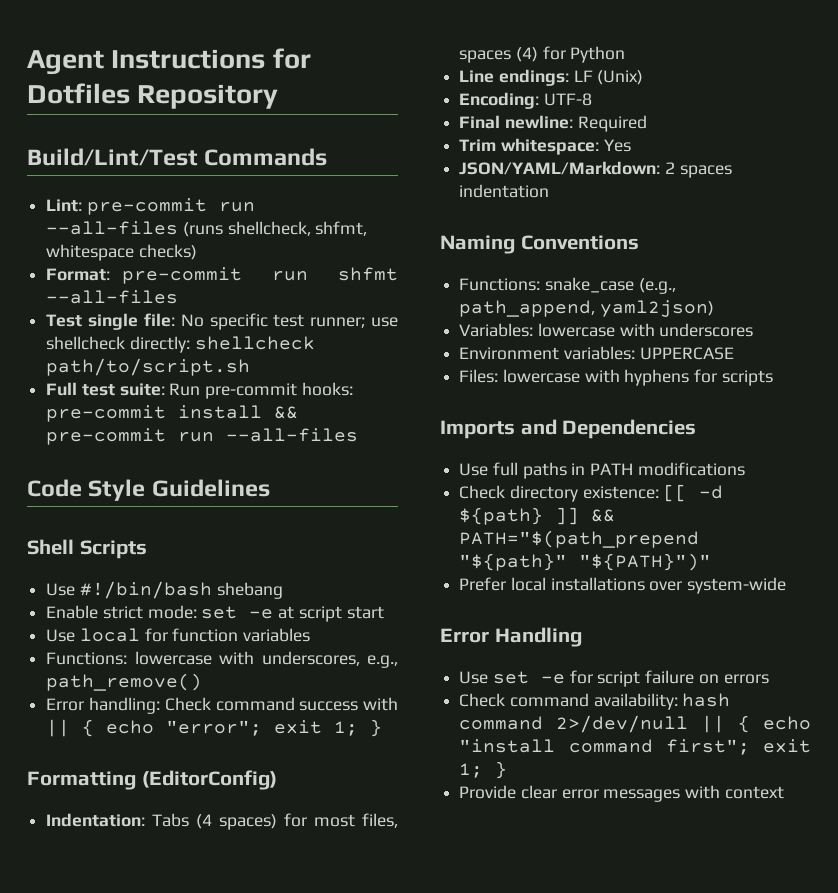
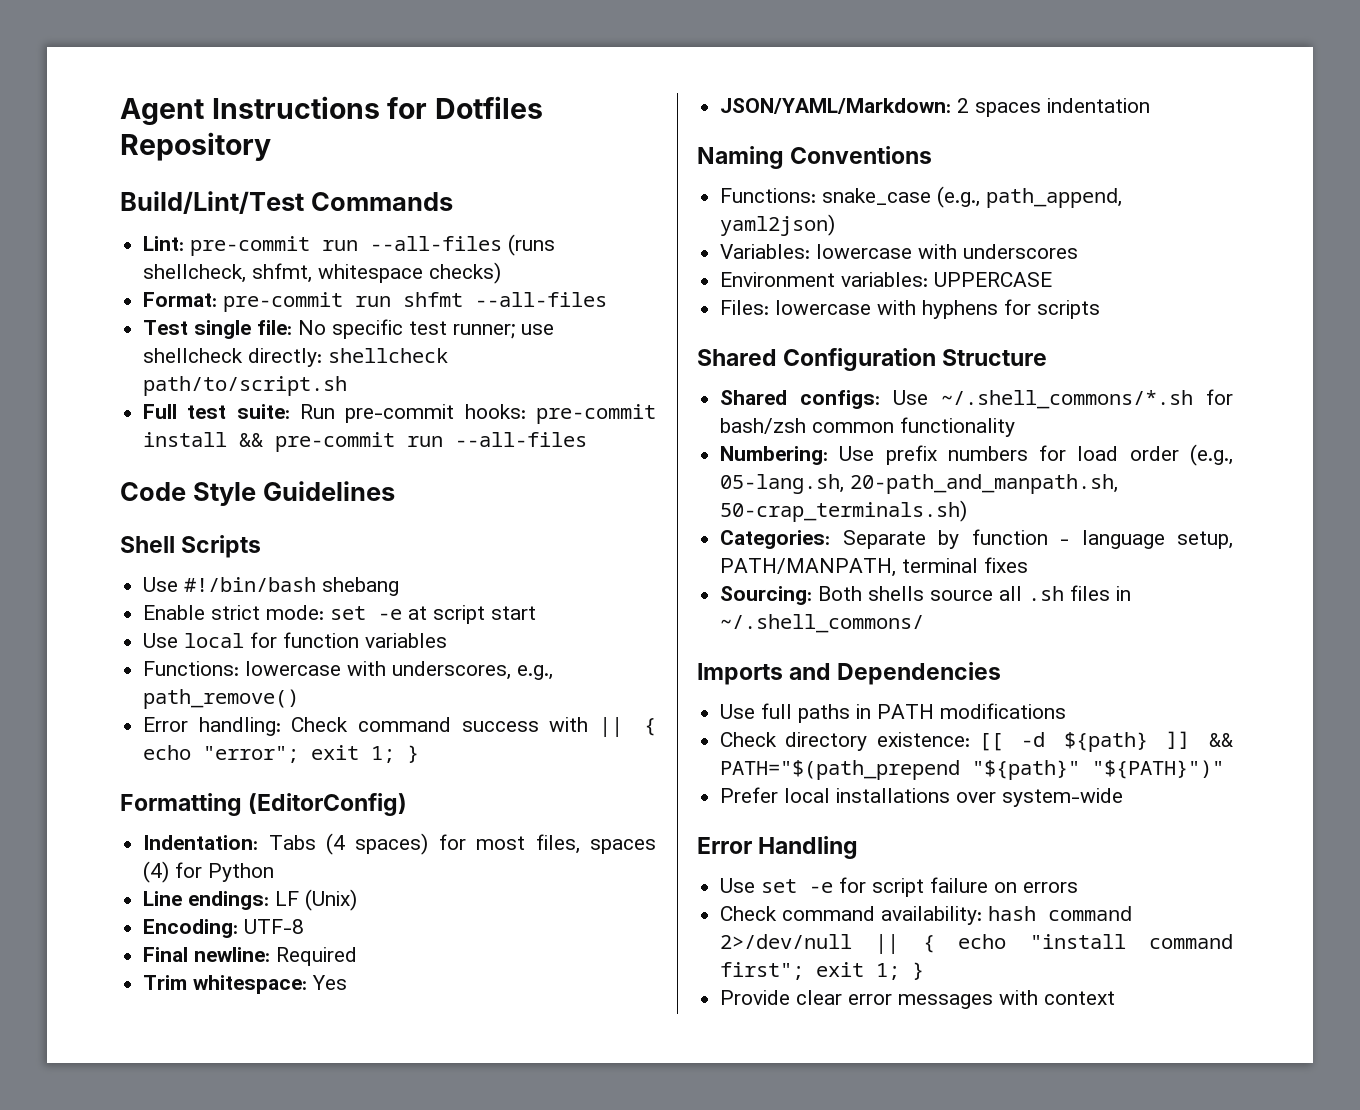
(773, 378) none -> [697,348,1048,371] [720,389,1233,409] [720,417,1016,437] [720,444,1233,466] [720,474,1119,494] [720,500,968,522] [720,529,1233,549] [720,557,1029,577] [720,585,1132,605] [720,614,925,633] // Shared Configuration Structure // Shared configs: Use ~/.shell_commons/*.sh for bash/zsh common functionality // Numbering: Use prefix numbers for load order (e.g., 05-lang.sh, 20-path_and_manpath.sh, 50-crap_terminals.sh) // Categories: Separate by function - language setup, PATH/MANPATH, terminal fixes // Sourcing: Both shells source all .sh files in ~/.shell_commons/

